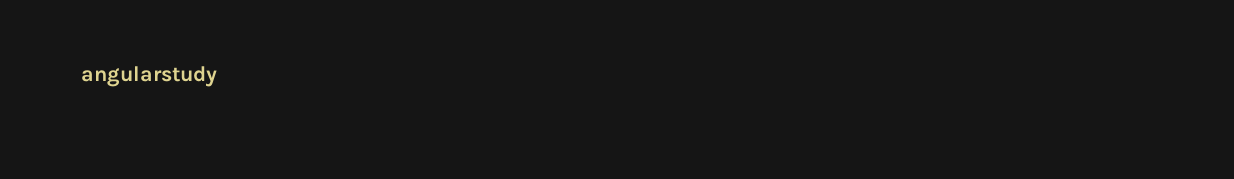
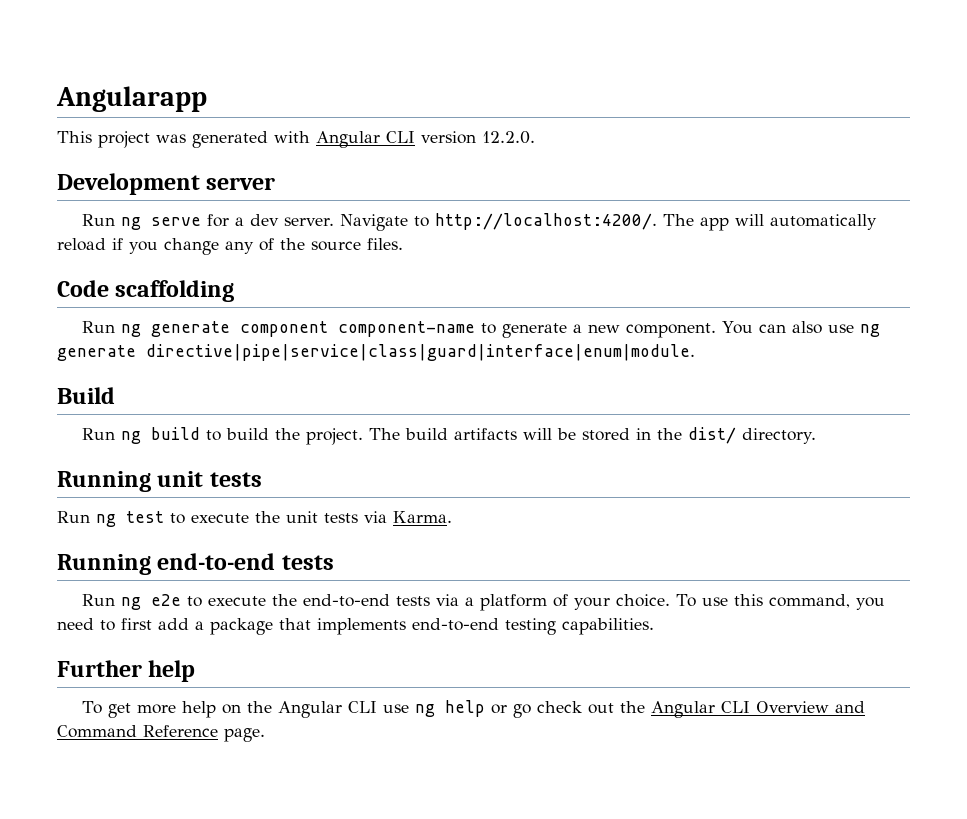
[81,66,217,87] angularstudy -> [56,86,207,112] [57,131,535,148] [57,173,276,195] [81,213,878,231] [57,238,403,255] [57,280,235,302] [81,321,881,338] [57,344,695,361] [57,387,115,404] [81,427,817,445] [57,471,262,492] [57,511,452,527] [57,553,334,575] [81,594,886,611] [57,618,654,635] [57,660,196,682] [81,700,866,718] [57,725,265,742] Angularapp // This project was generated with Angular CLI version 12.2.0. // Development server // Run ng serve for a dev server. Navigate to http://localhost:4200/. The app will automatically reload if you change any of the source files. // Code scaffolding // Run ng generate component component-name to generate a new component. You can also use ng generate directive|pipe|service|class|guard|interface|enum|module. // Build // Run ng build to build the project. The build artifacts will be stored in the dist/ directory. // Running unit tests // Run ng test to execute the unit tests via Karma. // Running end-to-end tests // Run ng e2e to execute the end-to-end tests via a platform of your choice. To use this command, you need to first add a package that implements end-to-end testing capabilities. // Further help // To get more help on the Angular CLI use ng help or go check out the Angular CLI Overview and Command Reference page.

